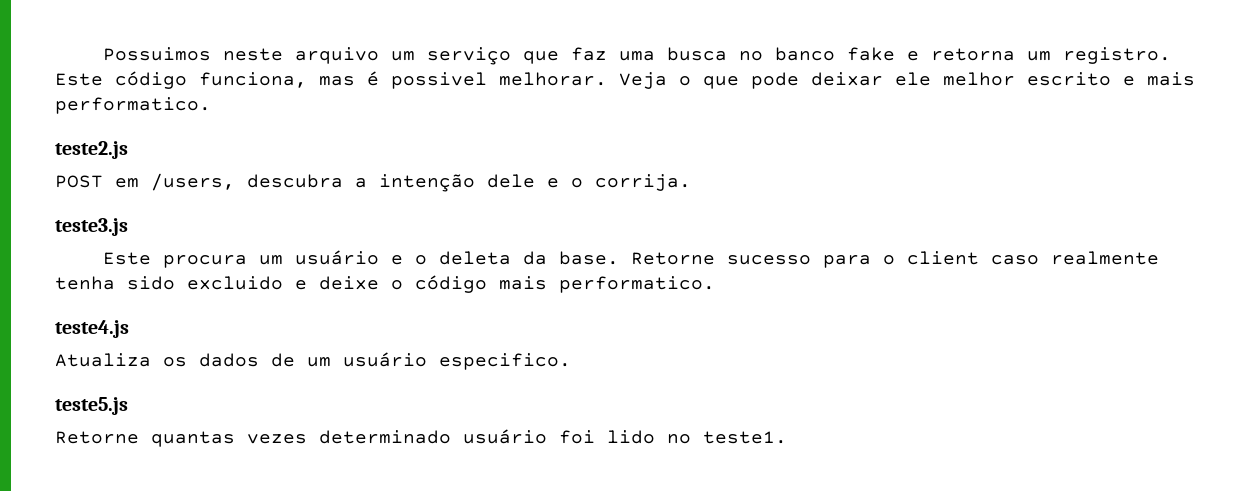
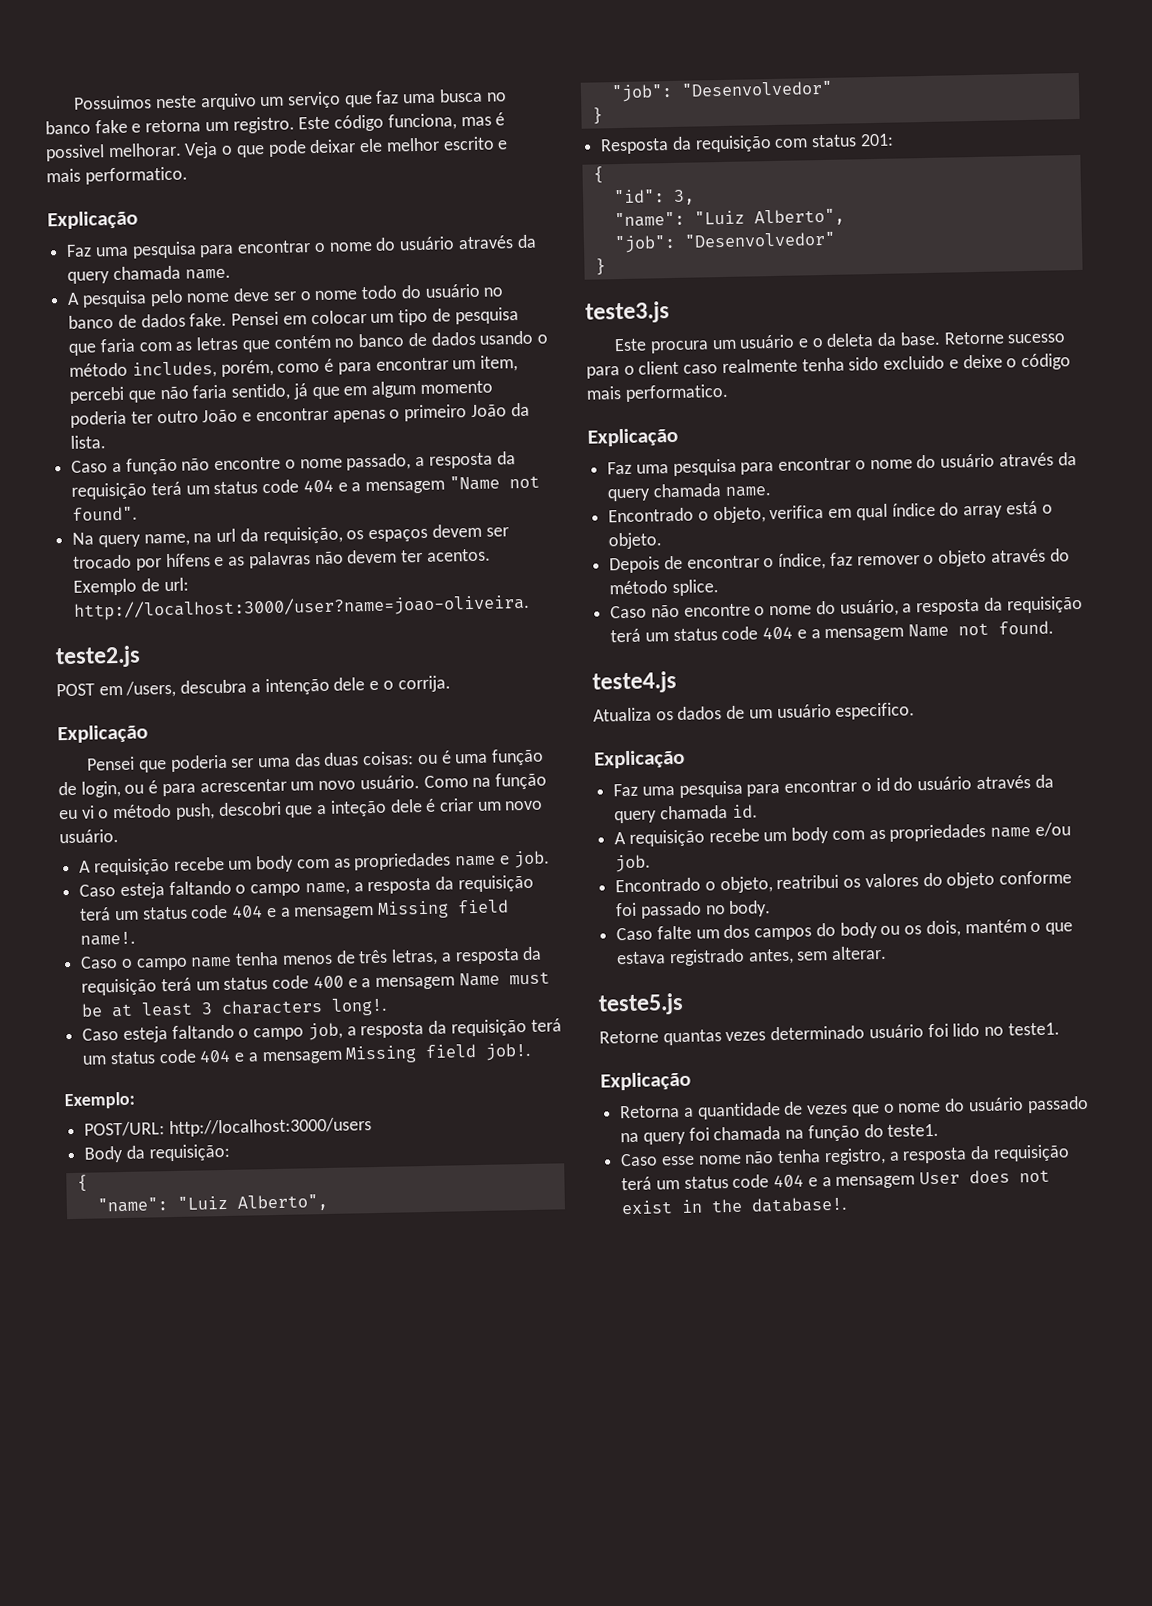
(211, 105) none -> [47,210,138,230] [66,234,537,259] [67,265,231,284] [67,283,504,308] [68,307,519,329] [68,330,548,356] [69,355,519,379] [69,380,493,404] [70,402,530,428] [70,435,107,449] [71,451,516,475] [71,475,540,500] [72,506,139,521] [72,523,509,548] [73,548,491,571] [73,577,189,596] [73,593,531,621] // Explicação // Faz uma pesquisa para encontrar o nome do usuário através da query chamada name. // A pesquisa pelo nome deve ser o nome todo do usuário no banco de dados fake. Pensei em colocar um tipo de pesquisa que faria com as letras que contém no banco de dados usando o método includes, porém, como é para encontrar um item, percebi que não faria sentido, já que em algum momento poderia ter outro João e encontrar apenas o primeiro João da lista. // Caso a função não encontre o nome passado, a resposta da requisição terá um status code 404 e a mensagem "Name not found". // Na query name, na url da requisição, os espaços devem ser trocado por hífens e as palavras não devem ter acentos. Exemplo de url: http://localhost:3000/user?name=joao-oliveira.
(691, 182) none -> [57,724,148,744] [87,748,545,773] [58,772,547,798] [59,798,544,820] [59,829,119,844] [79,850,550,876] [79,874,534,900] [79,899,510,921] [80,931,137,946] [80,946,543,971] [81,971,550,996] [81,997,389,1018] [82,1018,562,1043] [82,1042,533,1065] [64,1091,135,1110] [84,1117,372,1138] [84,1143,230,1163] [76,1174,88,1192] [96,1193,328,1213] [610,80,833,103] [591,107,603,125] [600,133,894,155] [592,166,604,184] [612,189,695,205] [613,208,845,228] [613,231,836,254] [594,258,606,276] // Explicação // Pensei que poderia ser uma das duas coisas: ou é uma função de login, ou é para acrescentar um novo usuário. Como na função eu vi o método push, descobri que a inteção dele é criar um novo usuário. // A requisição recebe um body com as propriedades name e job. // Caso esteja faltando o campo name, a resposta da requisição terá um status code 404 e a mensagem Missing field name!. // Caso o campo name tenha menos de três letras, a resposta da requisição terá um status code 400 e a mensagem Name must be at least 3 characters long!. // Caso esteja faltando o campo job, a resposta da requisição terá um status code 404 e a mensagem Missing field job!. // Exemplo: // POST/URL: http://localhost:3000/users // Body da requisição: // { // "name": "Luiz Alberto", // "job": "Desenvolvedor" // } // Resposta da requisição com status 201: // { // "id": 3, // "name": "Luiz Alberto", // "job": "Desenvolvedor" // }
(715, 284) none -> [587,427,678,447] [607,452,1077,477] [607,483,771,502] [608,500,1053,524] [608,532,663,550] [609,548,1070,574] [609,579,719,597] [610,595,1083,619] [610,620,1055,643] // Explicação // Faz uma pesquisa para encontrar o nome do usuário através da query chamada name. // Encontrado o objeto, verifica em qual índice do array está o objeto. // Depois de encontrar o índice, faz remover o objeto através do método splice. // Caso não encontre o nome do usuário, a resposta da requisição terá um status code 404 e a mensagem Name not found.
(571, 361) none -> [593,749,685,769] [613,774,1054,798] [614,804,758,824] [614,822,1071,847] [615,854,652,873] [615,870,1073,894] [615,900,772,919] [616,919,1073,941] [616,945,888,967] // Explicação // Faz uma pesquisa para encontrar o id do usuário através da query chamada id. // A requisição recebe um body com as propriedades name e/ou job. // Encontrado o objeto, reatribui os valores do objeto conforme foi passado no body. // Caso falte um dos campos do body ou os dois, mantém o que estava registrado antes, sem alterar.
(787, 437) none -> [600,1071,691,1091] [619,1095,1089,1120] [620,1123,940,1145] [620,1144,1070,1167] [621,1169,1051,1191] [621,1196,849,1215] // Explicação // Retorna a quantidade de vezes que o nome do usuário passado na query foi chamada na função do teste1. // Caso esse nome não tenha registro, a resposta da requisição terá um status code 404 e a mensagem User does not exist in the database!.

